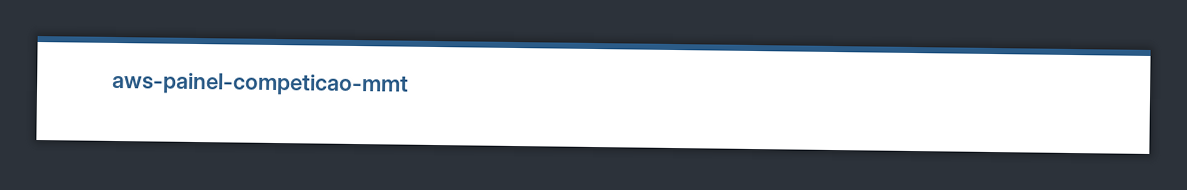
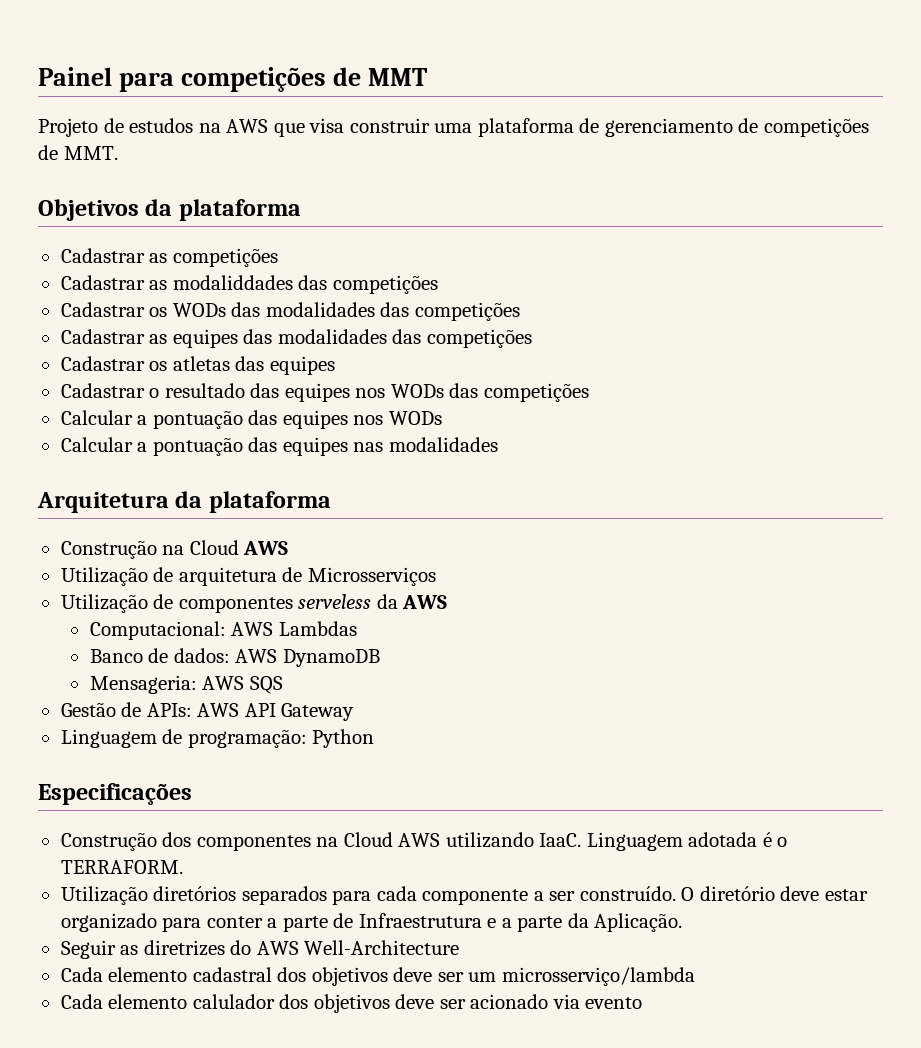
[111,71,409,97] aws-painel-competicao-mmt -> [38,67,428,92] [38,118,869,137] [38,145,118,160] [38,199,301,221] [60,248,278,267] [60,275,438,294] [60,302,520,321] [60,329,532,348] [60,356,335,375] [60,383,589,402] [60,410,442,429] [60,437,498,456] [37,491,331,513] [60,540,289,559] [60,567,436,586] [60,594,448,613] [89,621,357,640] [89,648,380,667] [89,675,283,694] [60,702,355,721] [60,729,375,748] [38,783,192,805] [60,832,788,851] [60,860,183,874] [60,886,868,905] [60,913,683,932] [60,940,460,959] [60,967,695,986] [60,994,643,1013] Painel para competições de MMT // Projeto de estudos na AWS que visa construir uma plataforma de gerenciamento de competições de MMT. // Objetivos da plataforma // Cadastrar as competições // Cadastrar as modaliddades das competições // Cadastrar os WODs das modalidades das competições // Cadastrar as equipes das modalidades das competições // Cadastrar os atletas das equipes // Cadastrar o resultado das equipes nos WODs das competições // Calcular a pontuação das equipes nos WODs // Calcular a pontuação das equipes nas modalidades // Arquitetura da plataforma // Construção na Cloud AWS // Utilização de arquitetura de Microsserviços // Utilização de componentes serveless da AWS // Computacional: AWS Lambdas // Banco de dados: AWS DynamoDB // Mensageria: AWS SQS // Gestão de APIs: AWS API Gateway // Linguagem de programação: Python // Especificações // Construção dos componentes na Cloud AWS utilizando IaaC. Linguagem adotada é o TERRAFORM. // Utilização diretórios separados para cada componente a ser construído. O diretório deve estar organizado para conter a parte de Infraestrutura e a parte da Aplicação. // Seguir as diretrizes do AWS Well-Architecture // Cada elemento cadastral dos objetivos deve ser um microsserviço/lambda // Cada elemento calulador dos objetivos deve ser acionado via evento

